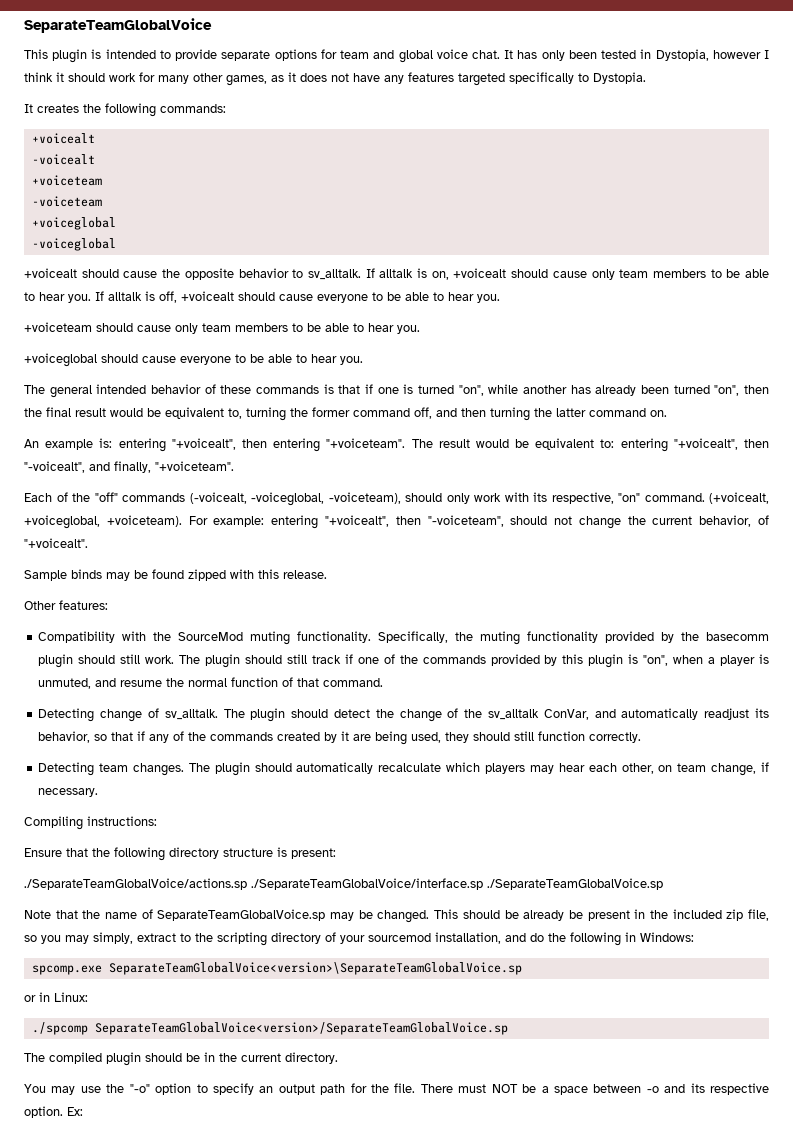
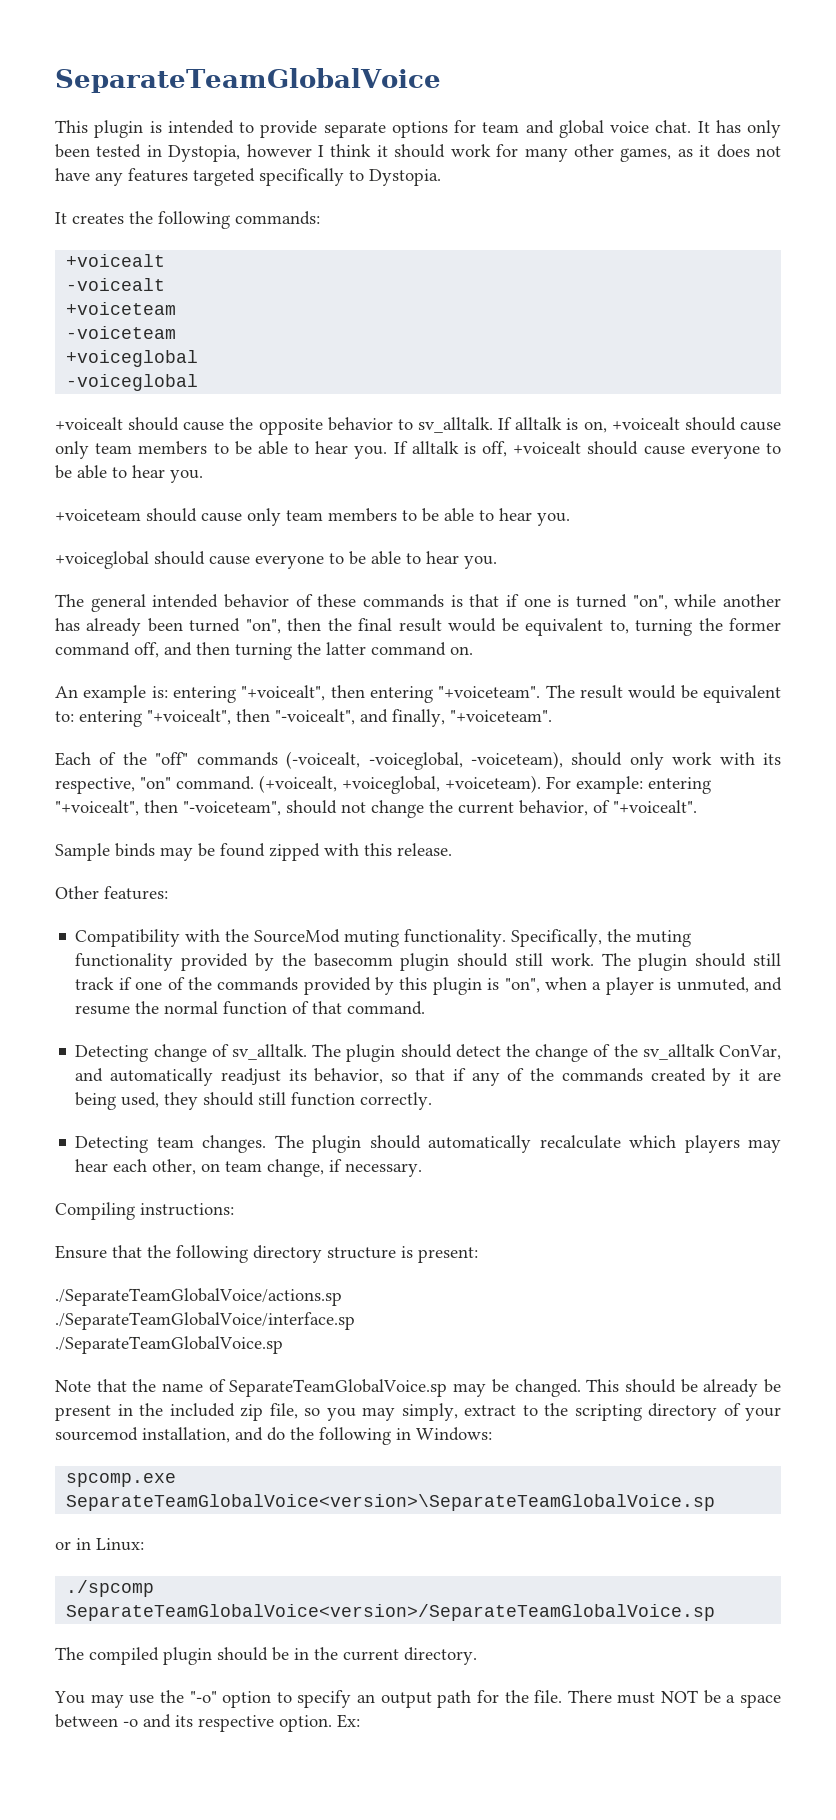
(247, 884) none -> (342, 1297) //
(483, 884) none -> (355, 1321) //

